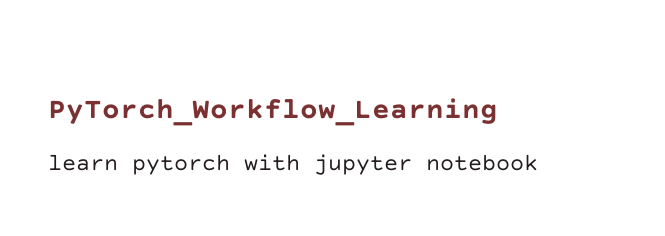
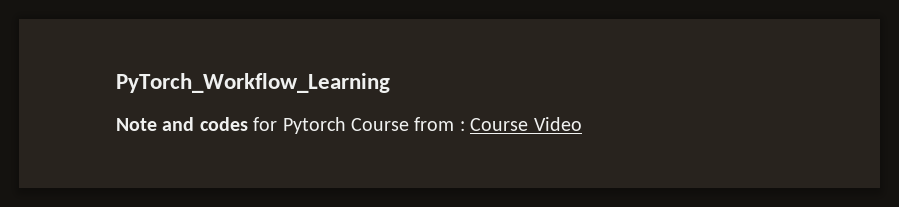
[48,154,538,175] learn pytorch with jupyter notebook -> [116,117,582,134] Note and codes for Pytorch Course from : Course Video

